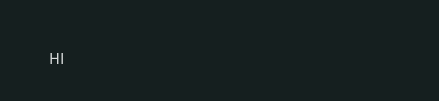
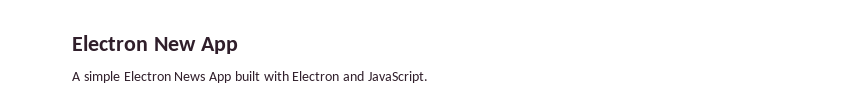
[49,53,64,64] HI -> [72,35,238,54] [72,71,429,83] Electron New App // A simple Electron News App built with Electron and JavaScript.

